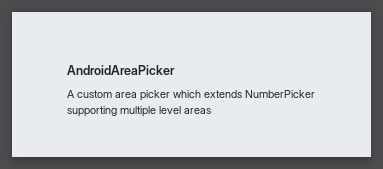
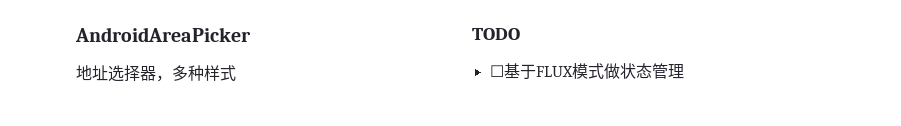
[67,90,315,101] [67,106,211,117] A custom area picker which extends NumberPicker supporting multiple level areas -> [76,65,236,82] [472,28,520,40] [489,63,684,79] 地址选择器，多种样式 // TODO // ☐基于FLUX模式做状态管理

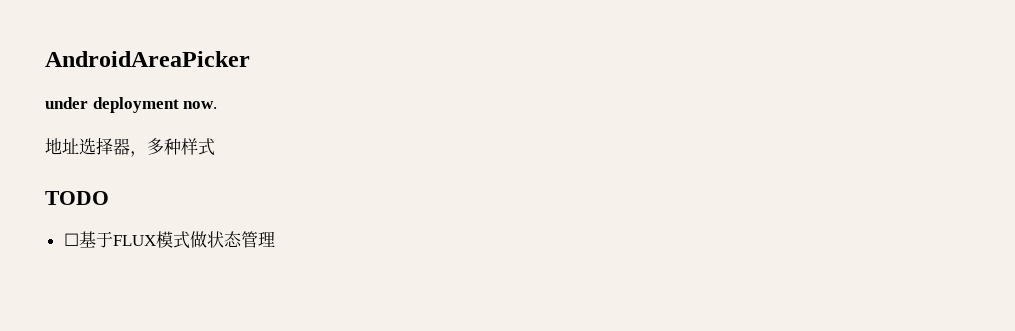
(251, 34) none -> [45,97,218,113] // under deployment now.

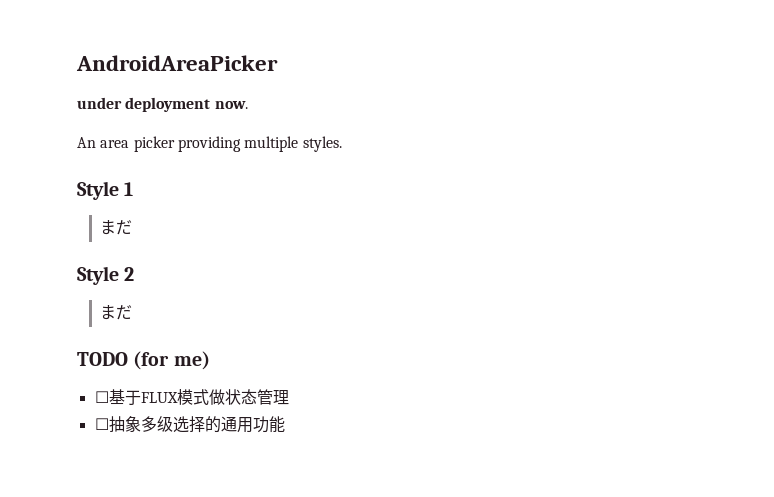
[45,137,215,157] 地址选择器，多种样式 -> [77,136,342,152] [77,181,134,200] [100,220,133,235] [77,266,135,285] [100,305,133,320] An area picker providing multiple styles. // Style 1 // まだ // Style 2 // まだ
(109, 198) none -> [133,351,210,370] (for me)
(275, 239) none -> [94,416,285,433] // ☐抽象多级选择的通用功能

